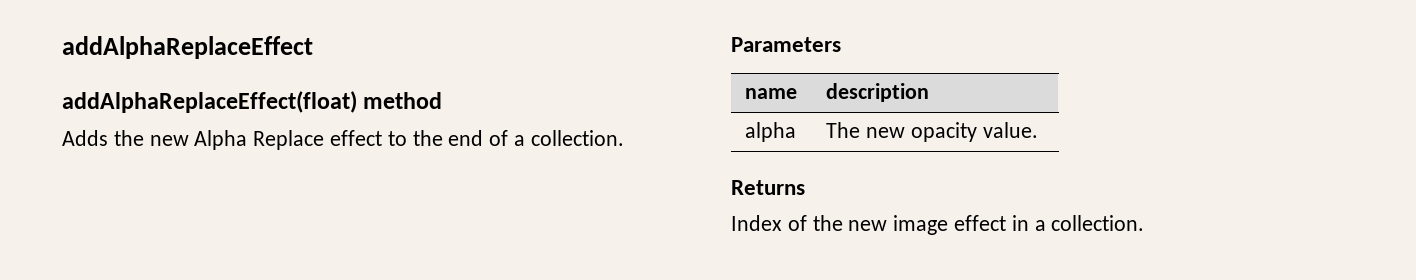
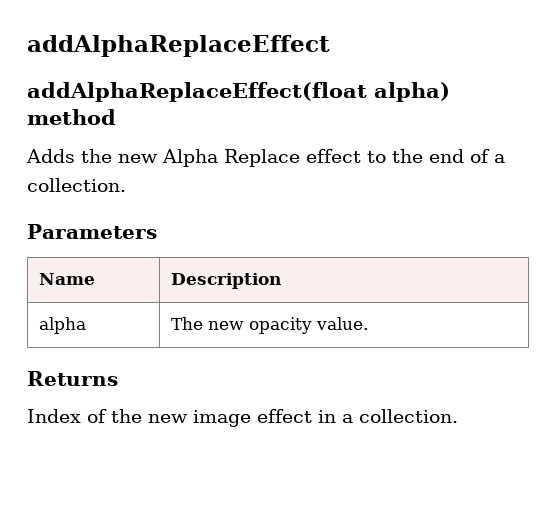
[62,91,357,113] addAlphaReplaceEffect(float) -> [27,82,450,102] addAlphaReplaceEffect(float alpha)
[745,88,798,99] [826,83,930,102] name | description -> [39,273,96,285] [171,273,282,289] Name | Description

